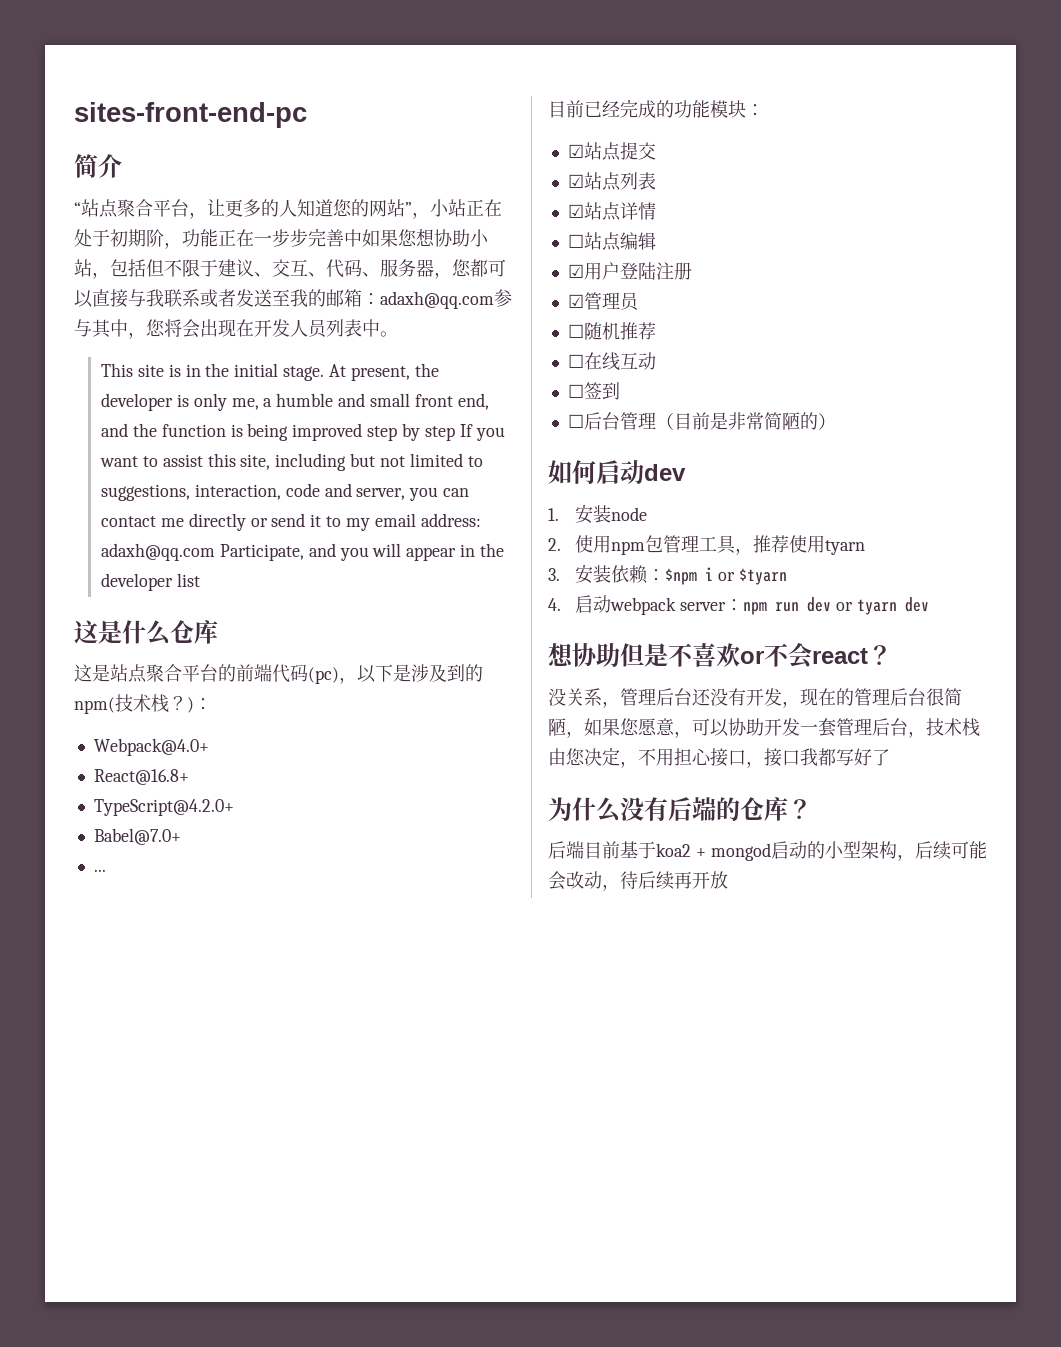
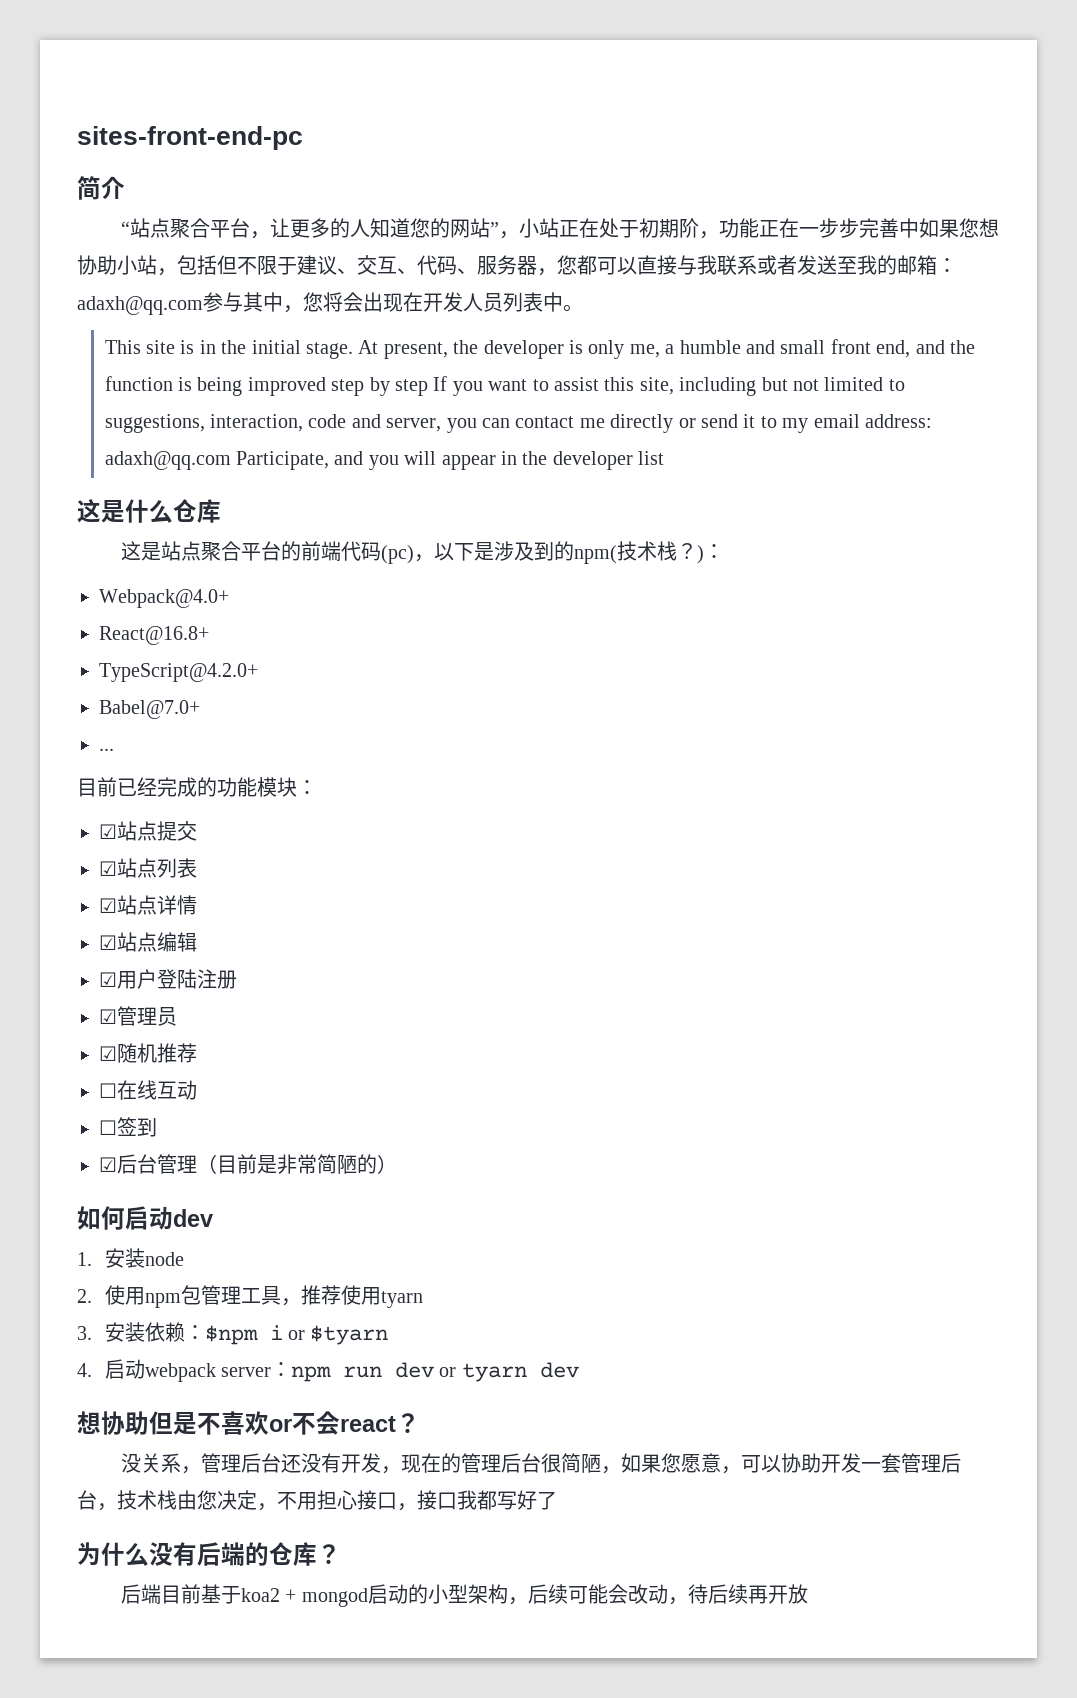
[567,234,584,248] ☐ -> [99,935,117,950] ☑
[567,324,584,338] ☐ -> [99,1046,117,1061] ☑
[567,414,584,428] ☐ -> [99,1157,117,1172] ☑

